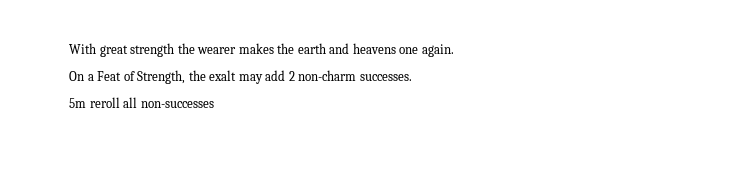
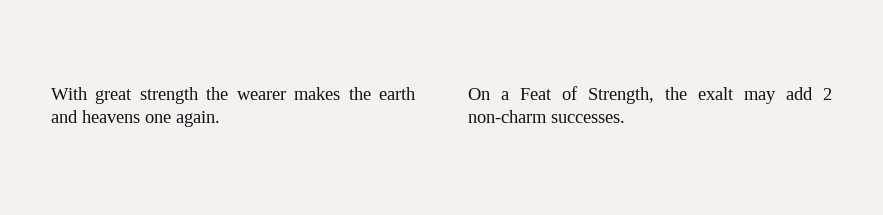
[69,97,214,108] // 5m reroll all non-successes -> (625, 118) none

